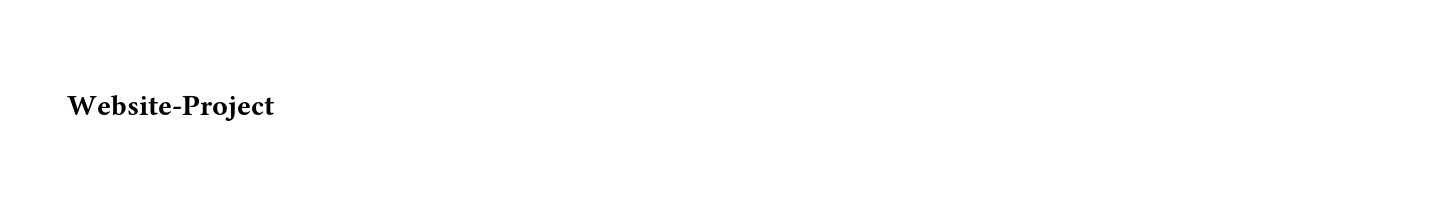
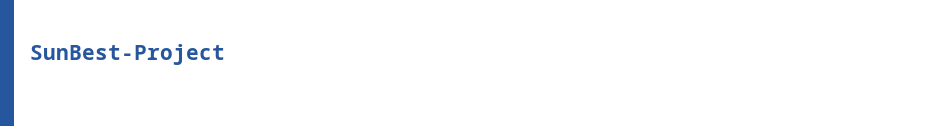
[67,95,274,121] Website-Project -> [30,44,225,65] SunBest-Project

